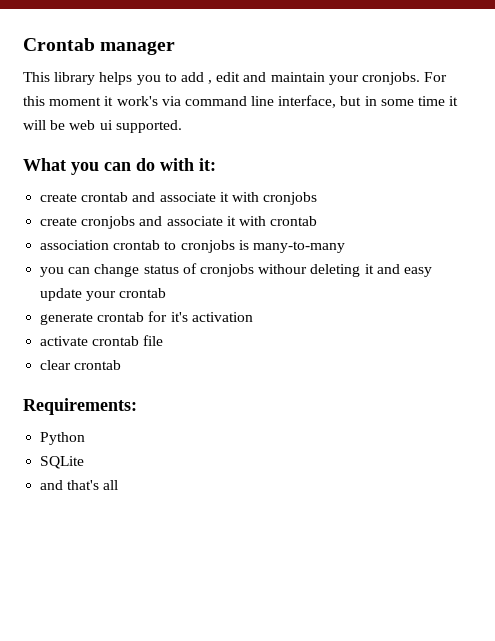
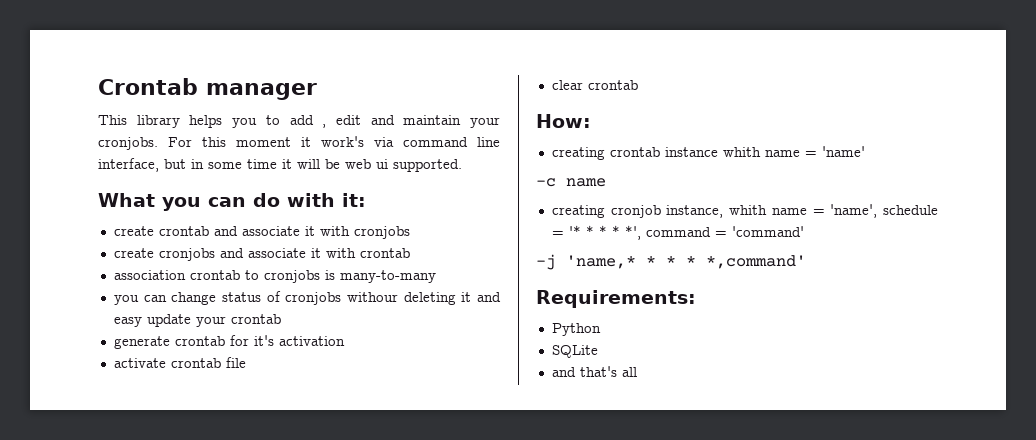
(122, 365) none -> [536,114,591,128] [551,146,865,160] [536,178,606,187] [551,204,938,218] [551,225,804,240] [536,254,806,270] // How: // creating crontab instance whith name = 'name' // -c name // creating cronjob instance, whith name = 'name', schedule = '* * * * *', command = 'command' // -j 'name,* * * * *,command'

